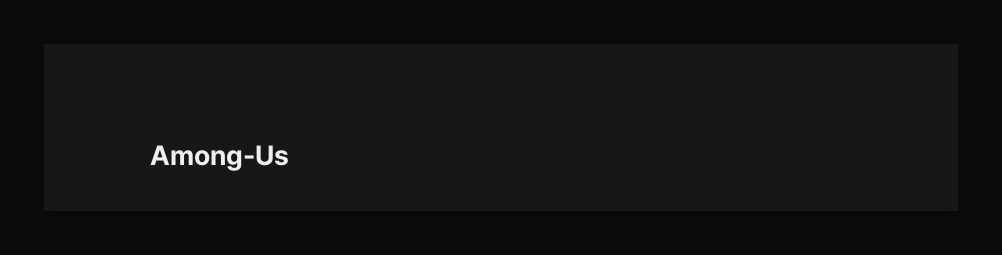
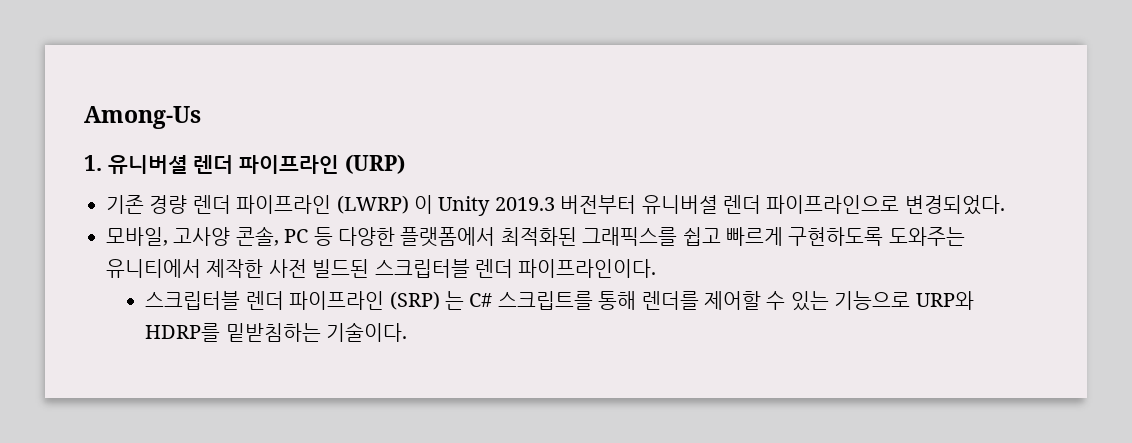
(289, 158) none -> [84,154,405,174] [106,195,1005,216] [106,226,965,247] [106,259,657,278] [145,291,974,311] [145,322,408,342] // 1. 유니버셜 렌더 파이프라인 (URP) // 기존 경량 렌더 파이프라인 (LWRP) 이 Unity 2019.3 버전부터 유니버셜 렌더 파이프라인으로 변경되었다. // 모바일, 고사양 콘솔, PC 등 다양한 플랫폼에서 최적화된 그래픽스를 쉽고 빠르게 구현하도록 도와주는 유니티에서 제작한 사전 빌드된 스크립터블 렌더 파이프라인이다. // 스크립터블 렌더 파이프라인 (SRP) 는 C# 스크립트를 통해 렌더를 제어할 수 있는 기능으로 URP와 HDRP를 밑받침하는 기술이다.

